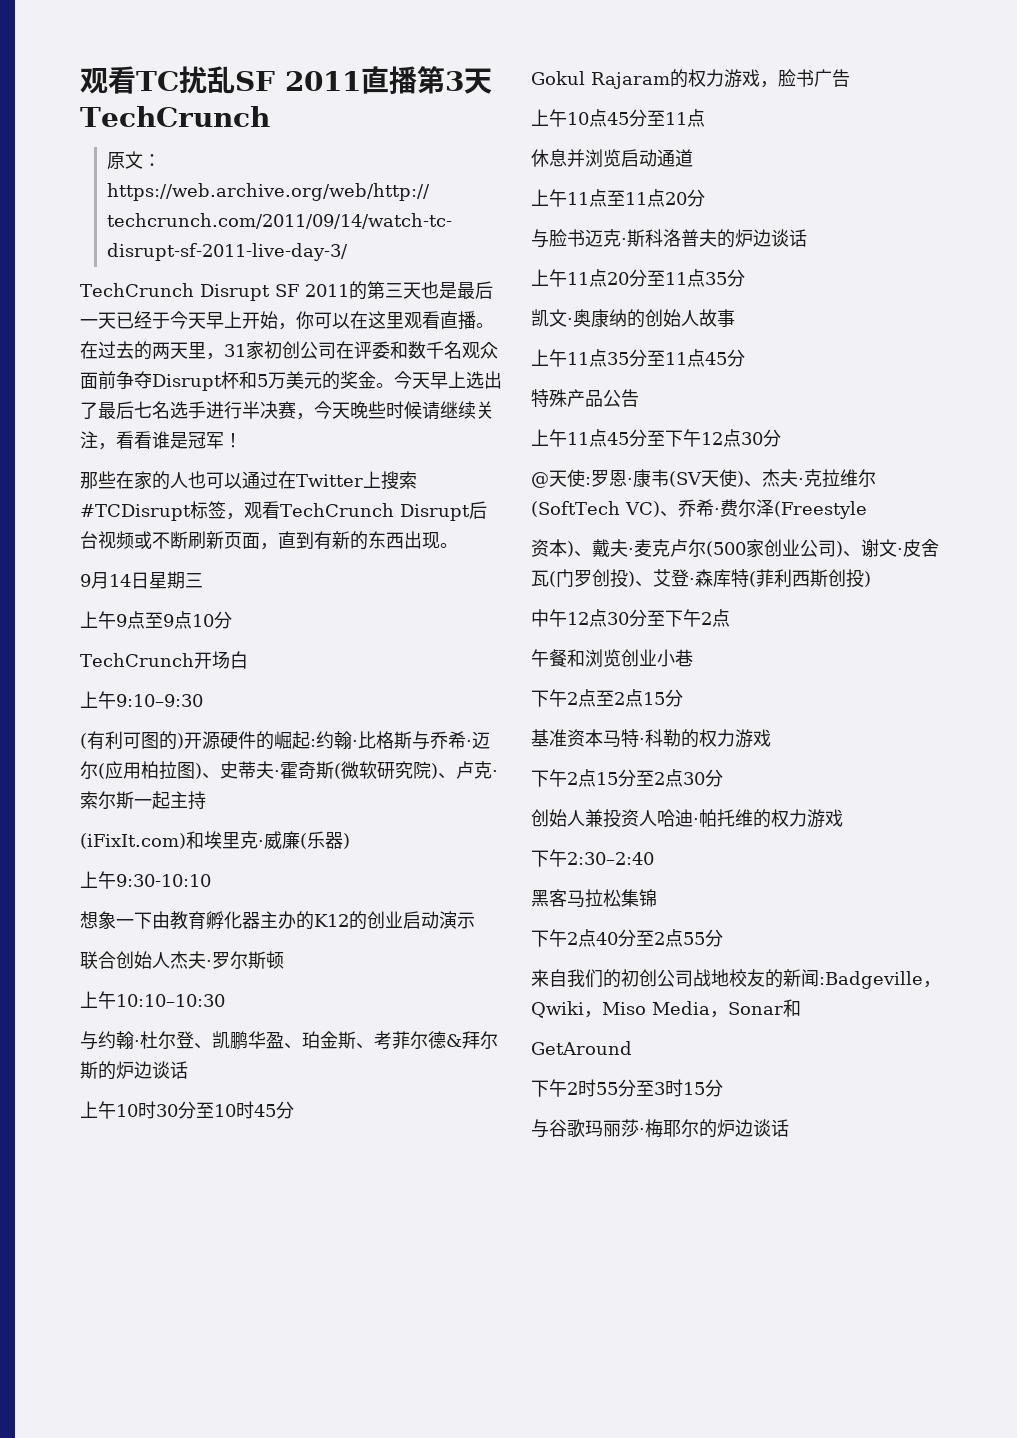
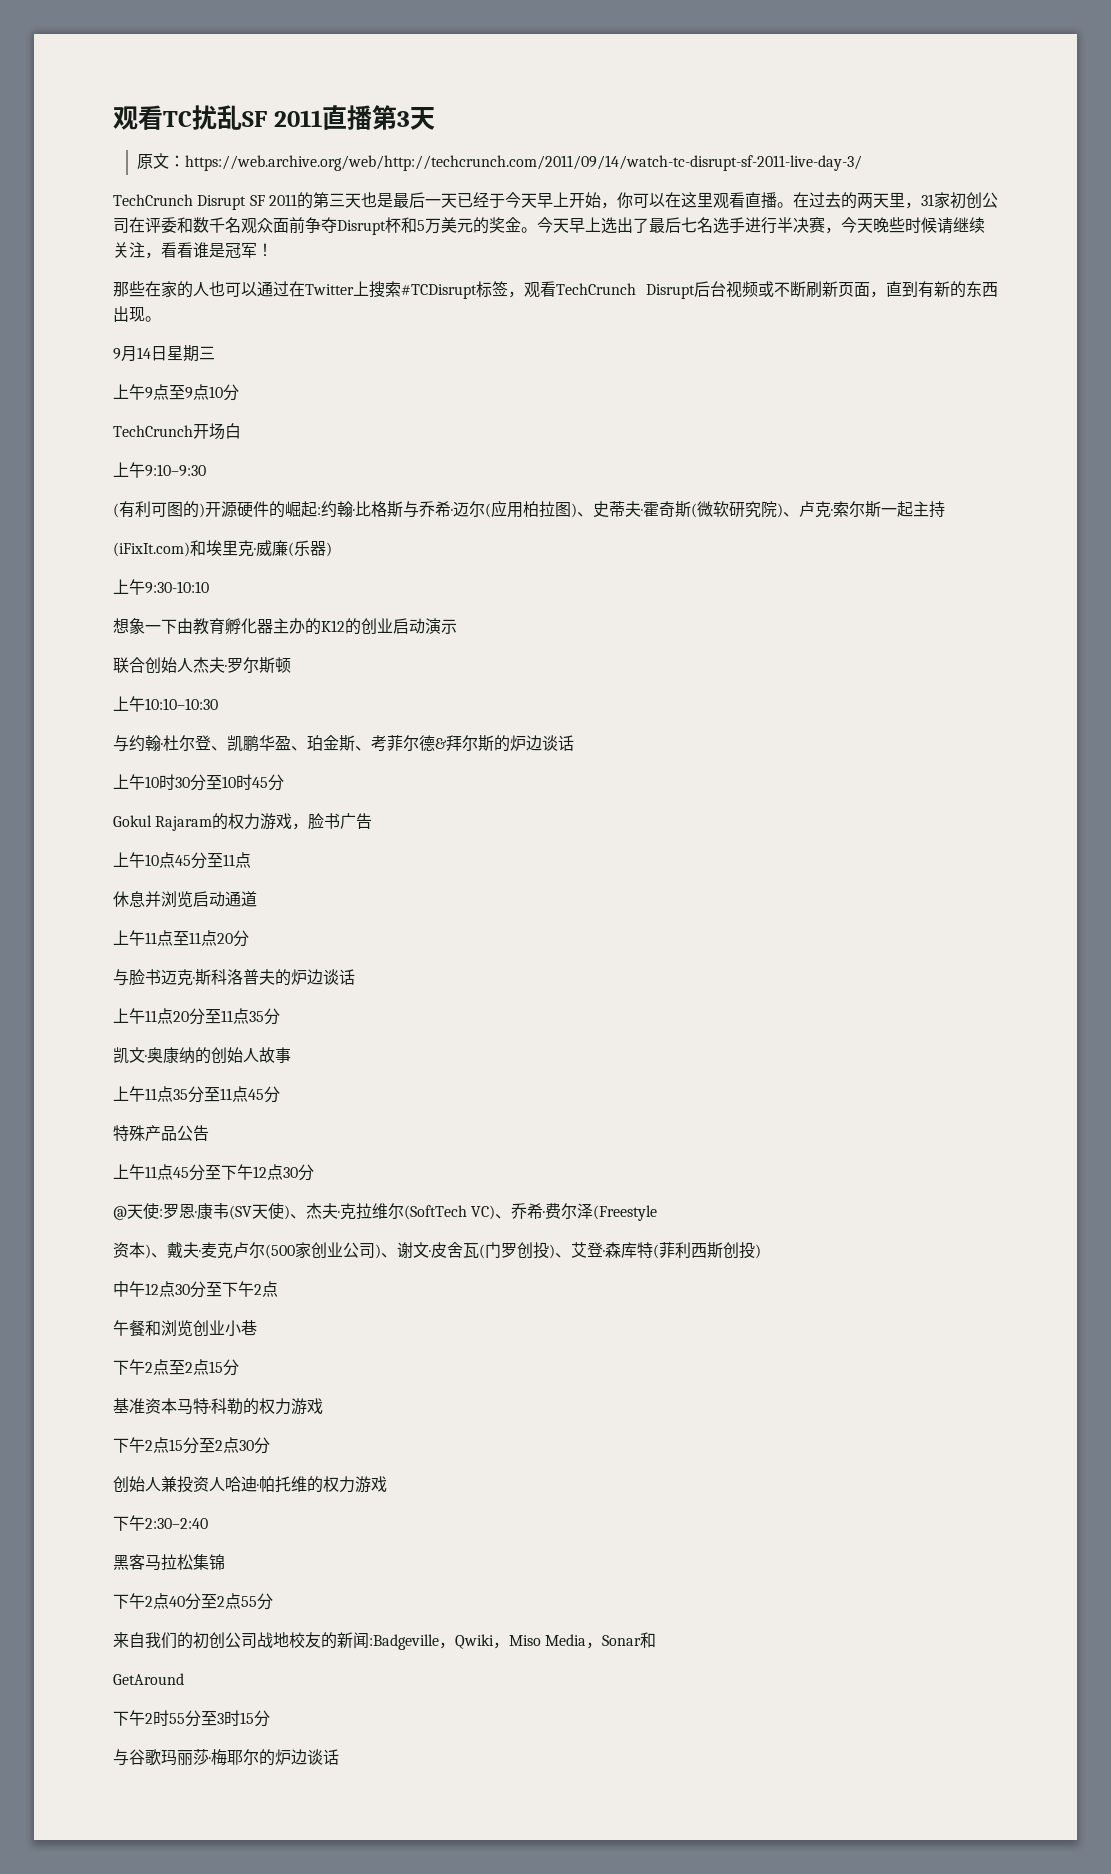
[80,106,270,127] TechCrunch -> (435, 118) none

